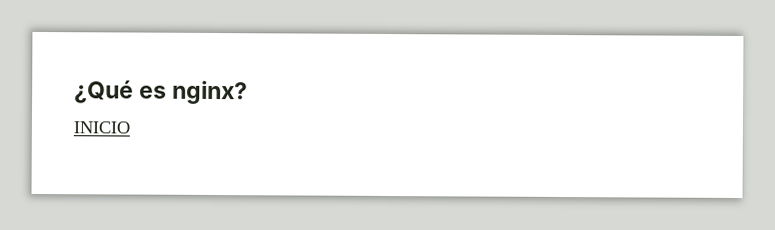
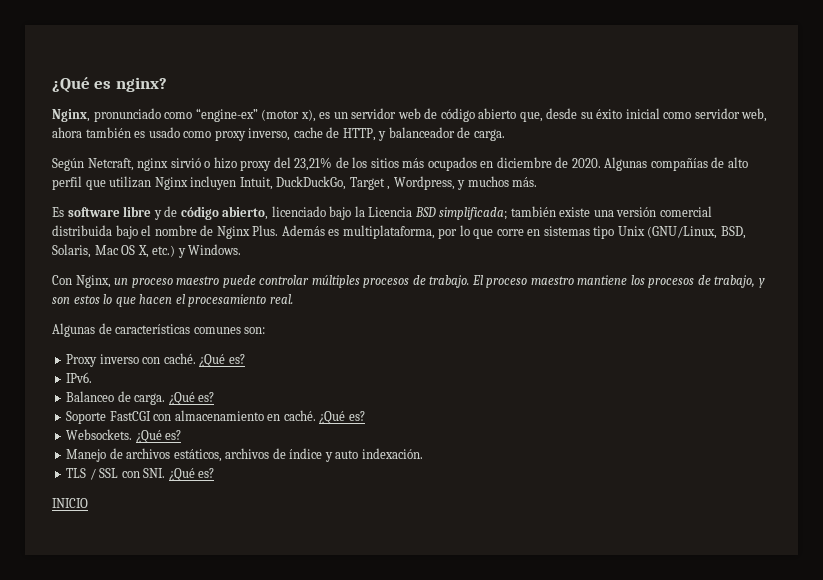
(249, 92) none -> [52,108,768,122] [52,127,505,141] [52,157,748,171] [52,176,538,190] [52,206,712,220] [52,225,746,239] [52,244,242,258] [52,275,765,288] [52,294,293,307] [52,323,266,337] [66,353,245,367] [66,372,93,383] [66,391,215,405] [66,410,365,424] [66,429,182,443] [66,448,423,462] [66,468,215,481] // Nginx, pronunciado como “engine-ex” (motor x), es un servidor web de código abierto que, desde su éxito inicial como servidor web, ahora también es usado como proxy inverso, cache de HTTP, y balanceador de carga. // Según Netcraft, nginx sirvió o hizo proxy del 23,21% de los sitios más ocupados en diciembre de 2020. Algunas compañías de alto perfil que utilizan Nginx incluyen Intuit, DuckDuckGo, Target , Wordpress, y muchos más. // Es software libre y de código abierto, licenciado bajo la Licencia BSD simplificada; también existe una versión comercial distribuida bajo el nombre de Nginx Plus. Además es multiplataforma, por lo que corre en sistemas tipo Unix (GNU/Linux, BSD, Solaris, Mac OS X, etc.) y Windows. // Con Nginx, un proceso maestro puede controlar múltiples procesos de trabajo. El proceso maestro mantiene los procesos de trabajo, y son estos lo que hacen el procesamiento real. // Algunas de características comunes son: // Proxy inverso con caché. ¿Qué es? // IPv6. // Balanceo de carga. ¿Qué es? // Soporte FastCGI con almacenamiento en caché. ¿Qué es? // Websockets. ¿Qué es? // Manejo de archivos estáticos, archivos de índice y auto indexación. // TLS / SSL con SNI. ¿Qué es?

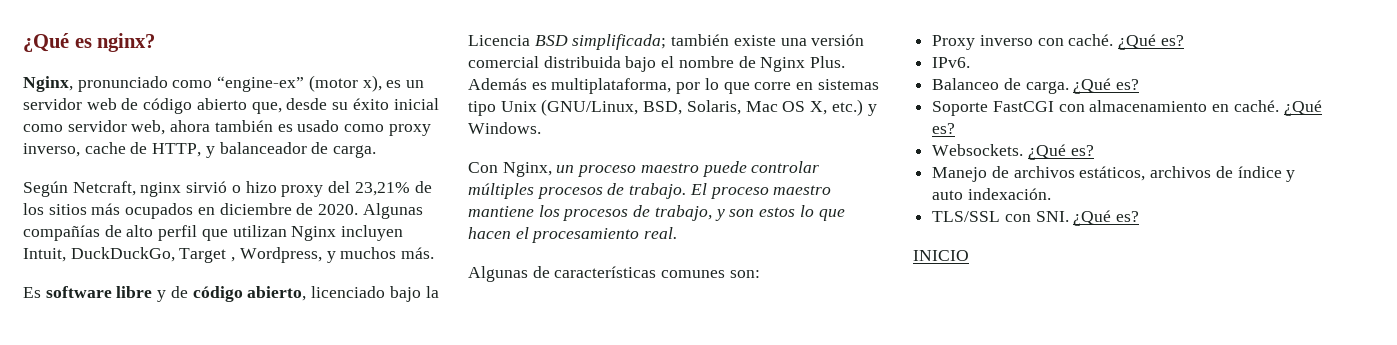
[66,468,119,480] TLS / SSL -> [932,211,1001,222] TLS/SSL

